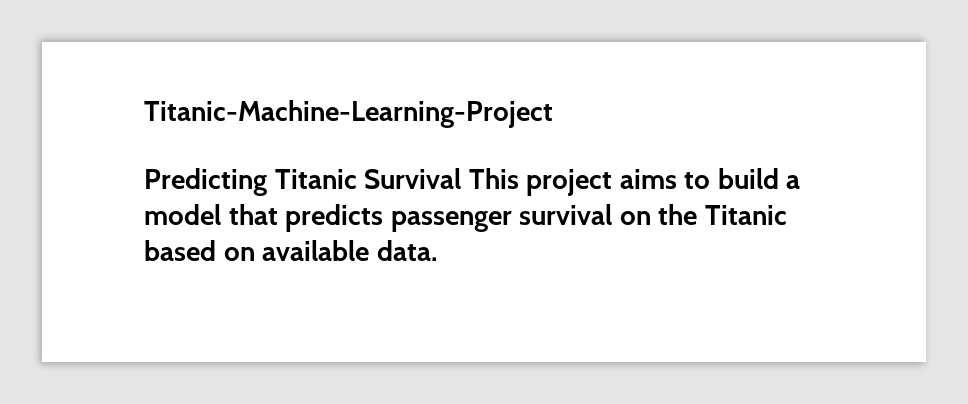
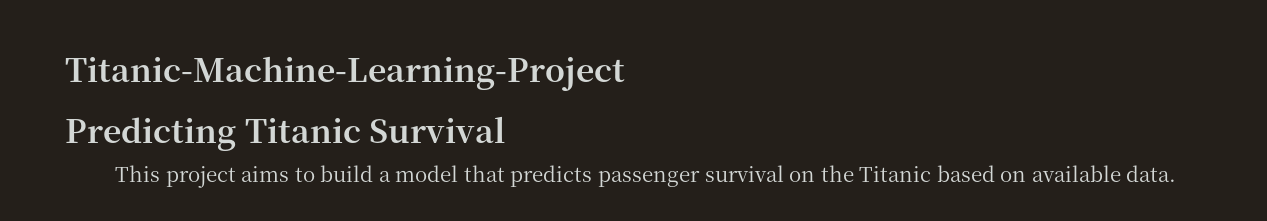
(462, 178) none -> (506, 129) //

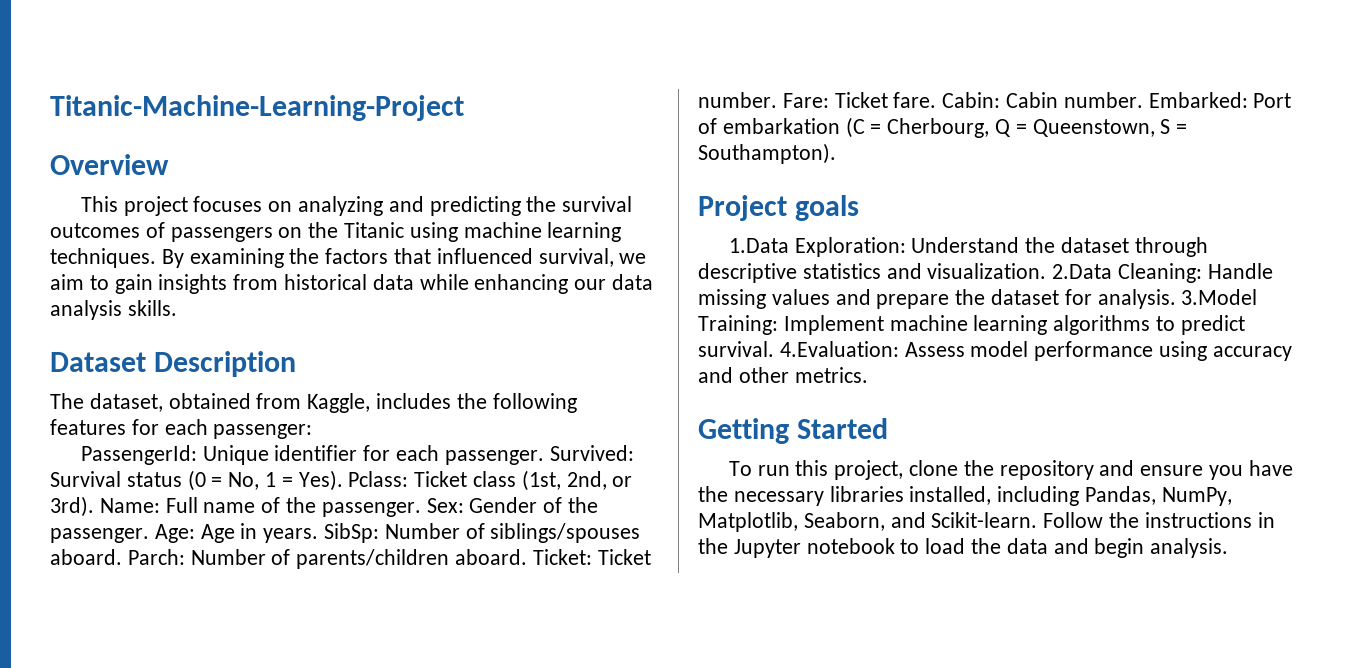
[65,116,506,151] Predicting Titanic Survival -> [50,154,169,175] Overview
[241,165,1177,187] aims to build a model that predicts passenger survival on the Titanic based on available data. -> [193,196,633,216] [50,222,622,242] [50,248,647,268] [50,274,654,294] [50,300,177,320] [50,351,297,377] [50,393,577,413] [50,419,313,439] [80,445,634,465] [50,470,633,491] [50,496,599,517] [50,523,641,543] [50,549,651,569] [698,92,1292,108] [698,117,1188,138] [698,143,836,164] [698,195,860,221] [728,237,1208,257] [698,263,1273,283] [698,289,1258,309] [698,315,1245,335] [698,341,1292,361] [698,367,868,383] [698,418,889,444] [728,460,1293,480] [698,486,1232,506] [698,512,1275,532] [698,538,1229,558] focuses on analyzing and predicting the survival outcomes of passengers on the Titanic using machine learning techniques. By examining the factors that influenced survival, we aim to gain insights from historical data while enhancing our data analysis skills. // Dataset Description // The dataset, obtained from Kaggle, includes the following features for each passenger: // PassengerId: Unique identifier for each passenger. Survived: Survival status (0 = No, 1 = Yes). Pclass: Ticket class (1st, 2nd, or 3rd). Name: Full name of the passenger. Sex: Gender of the passenger. Age: Age in years. SibSp: Number of siblings/spouses aboard. Parch: Number of parents/children aboard. Ticket: Ticket number. Fare: Ticket fare. Cabin: Cabin number. Embarked: Port of embarkation (C = Cherbourg, Q = Queenstown, S = Southampton). // Project goals // 1.Data Exploration: Understand the dataset through descriptive statistics and visualization. 2.Data Cleaning: Handle missing values and prepare the dataset for analysis. 3.Model Training: Implement machine learning algorithms to predict survival. 4.Evaluation: Assess model performance using accuracy and other metrics. // Getting Started // To run this project, clone the repository and ensure you have the necessary libraries installed, including Pandas, NumPy, Matplotlib, Seaborn, and Scikit-learn. Follow the instructions in the Jupyter notebook to load the data and begin analysis.

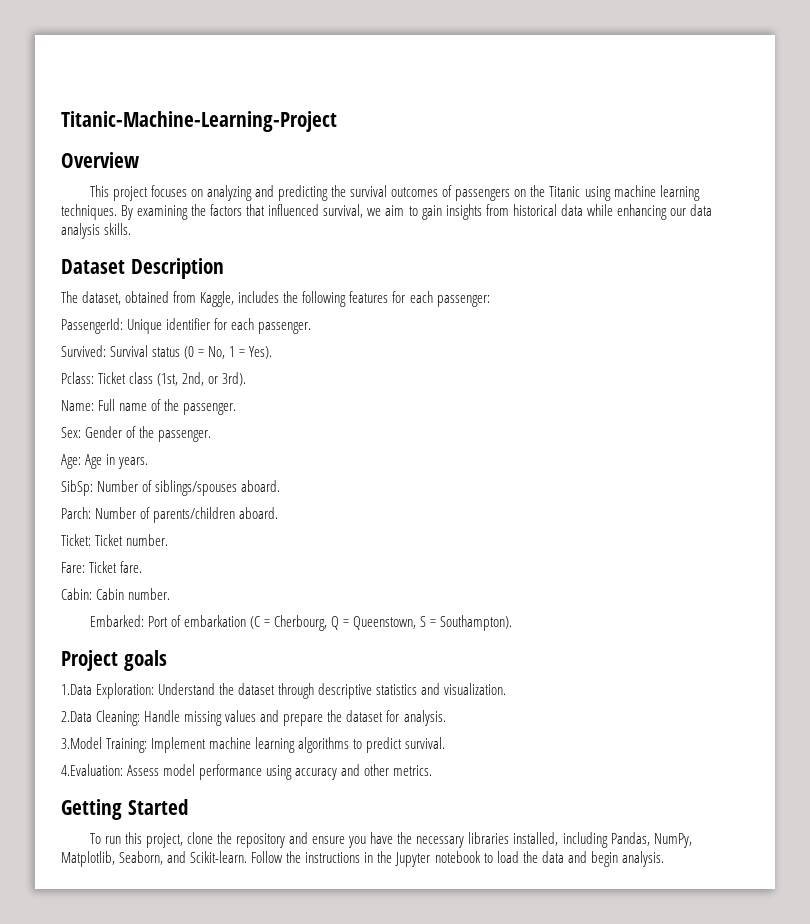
(544, 457) none -> (312, 328) //
(343, 480) none -> (273, 352) //
(94, 506) none -> (247, 379) //
(421, 509) none -> (237, 409) //
(149, 535) none -> (212, 436) //
(319, 535) none -> (149, 463) //
(122, 557) none -> (281, 486) //
(528, 557) none -> (279, 513) //
(777, 100) none -> (169, 540) //
(937, 100) none -> (143, 567) //
(1143, 100) none -> (171, 594) //
(1047, 271) none -> (507, 689) //
(1176, 299) none -> (446, 718) //
(774, 349) none -> (446, 743) //

